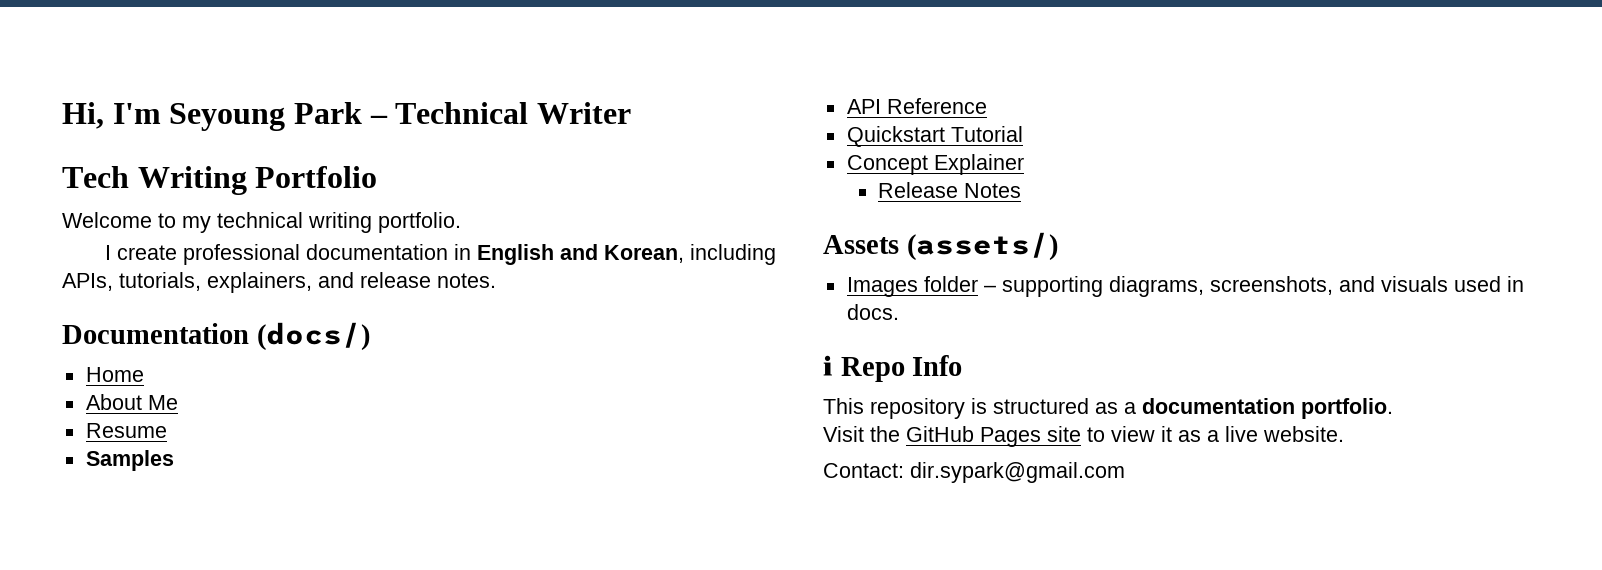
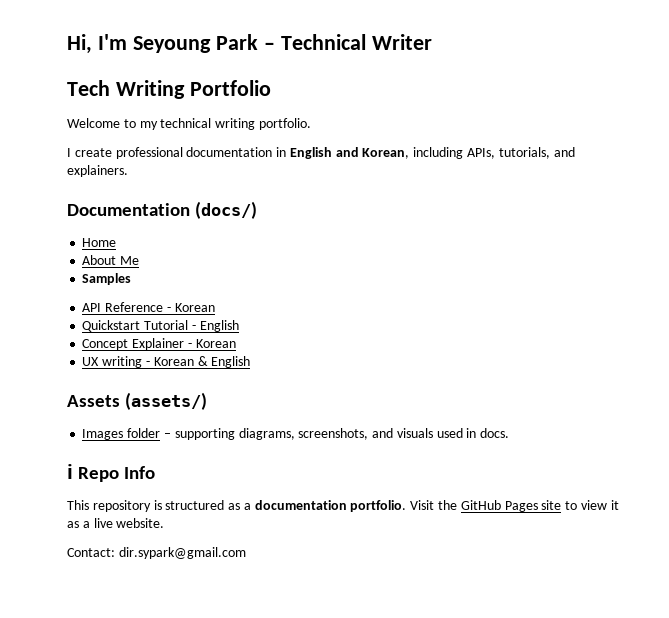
[207,272,496,293] explainers, and release notes. -> [553,147,575,157] [67,165,128,177] and explainers.
[85,423,167,438] // Resume -> (140, 260) none
(987, 106) none -> [166,303,215,312] - Korean
(1023, 134) none -> [191,320,239,332] - English
[877,182,1021,198] // Release Notes -> [187,339,236,348] [82,356,251,368] - Korean // UX writing - Korean & English
(1393, 408) // -> (407, 506) none

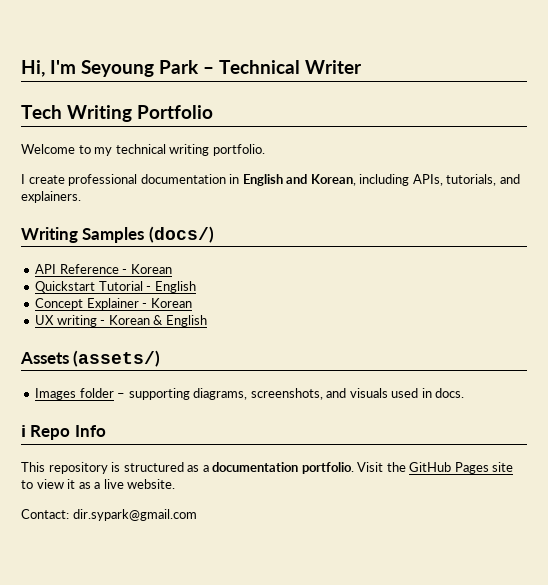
[67,203,190,216] Documentation -> [21,227,145,243] Writing Samples
[82,238,117,247] [82,255,140,265] [82,273,132,285] // Home // About Me // Samples -> (214, 234) none

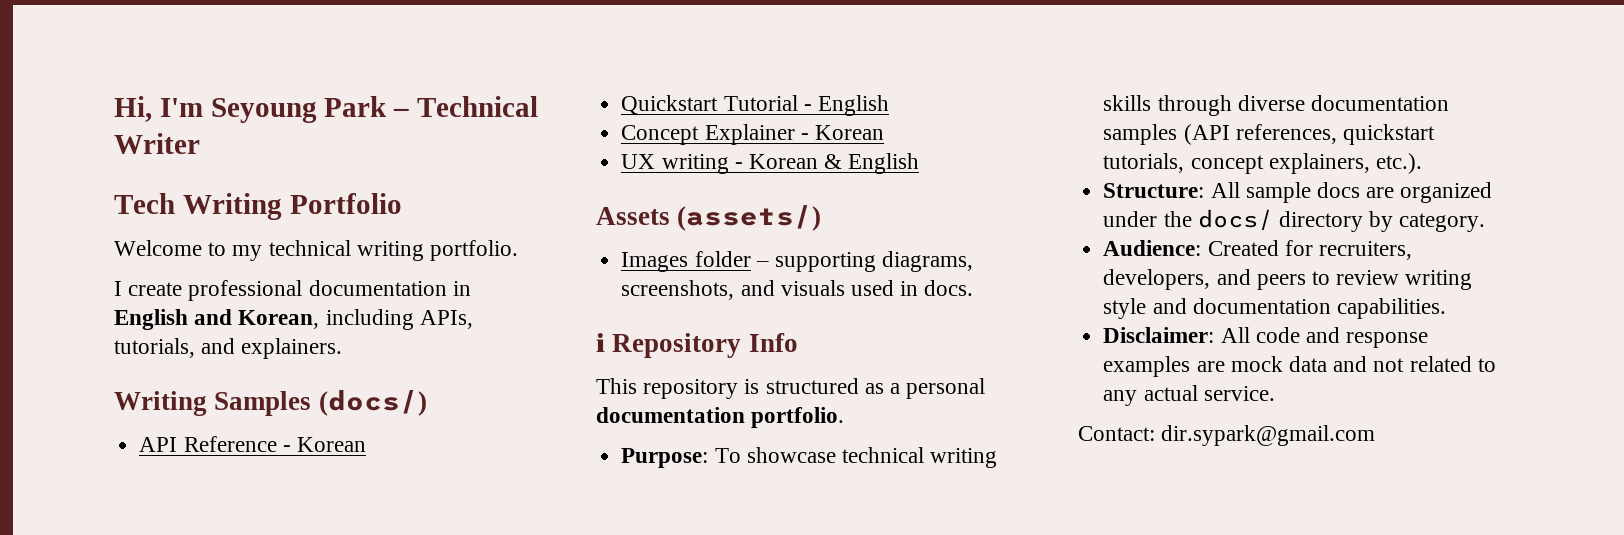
[30,425,71,440] Repo -> [612,333,742,358] Repository
(209, 468) none -> [906,378,986,399] personal
[357,462,514,474] [21,479,176,489] Visit the GitHub Pages site to view it as a live website. -> [621,447,998,468] [1103,95,1449,116] [1103,124,1435,145] [1103,153,1422,174] [1103,182,1493,203] [1103,209,1486,232] [1103,240,1412,260] [1103,269,1473,290] [1103,298,1446,319] [1103,327,1429,348] [1103,356,1496,377] [1103,385,1275,406] // Purpose: To showcase technical writing skills through diverse documentation samples (API references, quickstart tutorials, concept explainers, etc.). // Structure: All sample docs are organized under the docs/ directory by category. // Audience: Created for recruiters, developers, and peers to review writing style and documentation capabilities. // Disclaimer: All code and response examples are mock data and not related to any actual service.

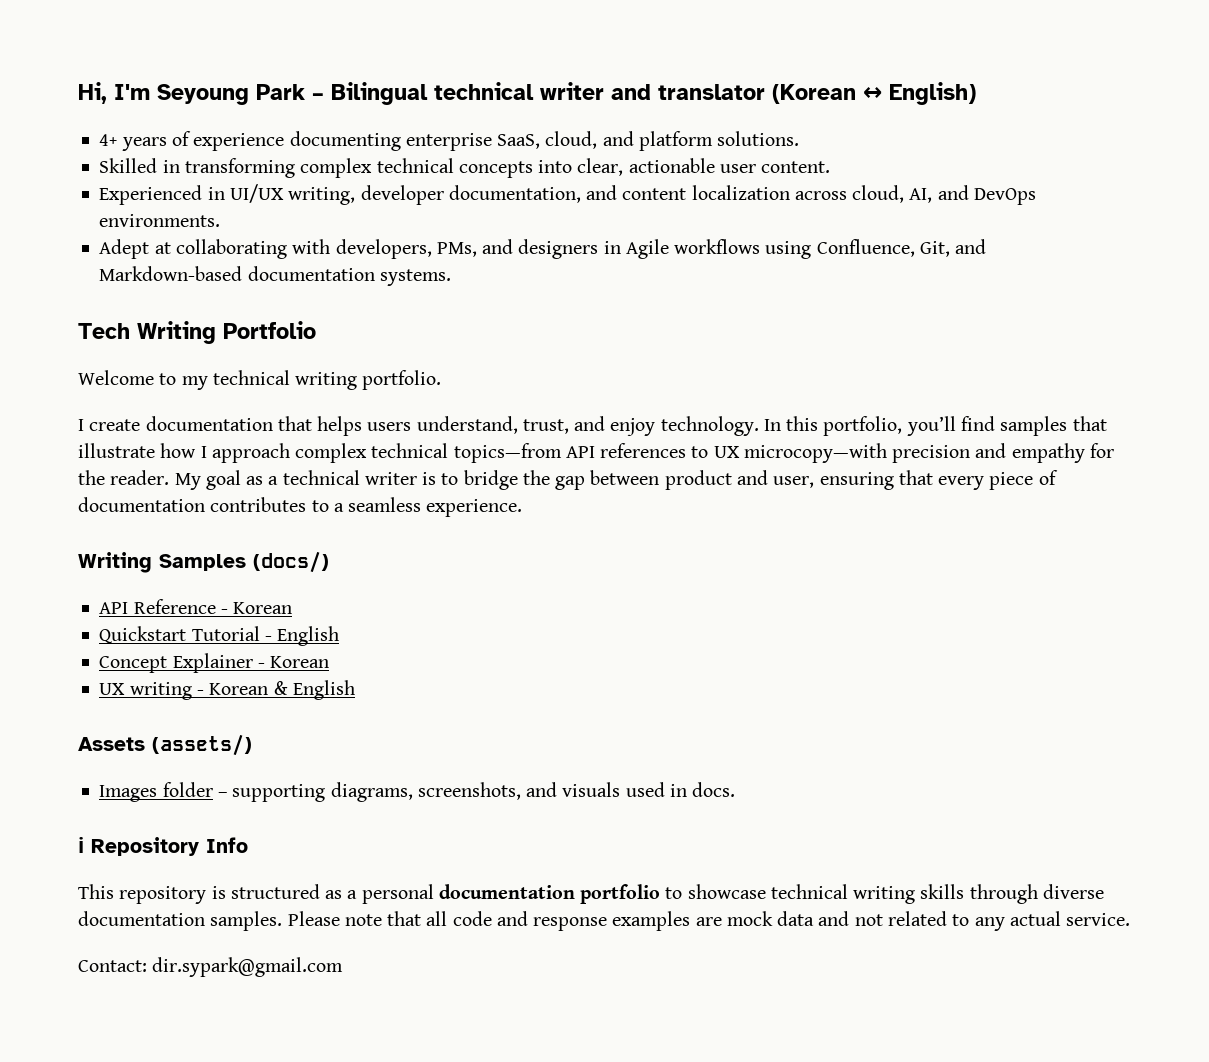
[417,96,539,117] [114,133,200,154] Technical Writer -> [331,82,976,105] [99,131,800,151] [99,158,831,178] [99,184,1036,205] [99,214,221,227] [99,239,987,259] [99,266,451,286] Bilingual technical writer and translator (Korean ↔ English) // 4+ years of experience documenting enterprise SaaS, cloud, and platform solutions. // Skilled in transforming complex technical concepts into clear, actionable user content. // Experienced in UI/UX writing, developer documentation, and content localization across cloud, AI, and DevOps environments. // Adept at collaborating with developers, PMs, and designers in Agile workflows using Confluence, Git, and Markdown-based documentation systems.
[188,280,471,301] [114,309,473,330] [114,338,343,359] professional documentation in English and Korean, including APIs, tutorials, and explainers. -> [145,416,1107,436] [78,443,1114,463] [78,470,1058,490] [78,497,523,517] documentation that helps users understand, trust, and enjoy technology. In this portfolio, you’ll find samples that illustrate how I approach complex technical topics—from API references to UX microcopy—with precision and empathy for the reader. My goal as a technical writer is to bridge the gap between product and user, ensuring that every piece of documentation contributes to a seamless experience.
[751,407,845,428] [621,448,741,468] portfolio. // Purpose: To -> [580,884,683,904] portfolio to
[1103,124,1435,145] [1103,153,1422,174] [1103,182,1493,203] [1103,209,1486,232] [1103,240,1412,260] [1103,269,1473,290] [1103,298,1446,319] [1103,327,1250,343] samples (API references, quickstart tutorials, concept explainers, etc.). // Structure: All sample docs are organized under the docs/ directory by category. // Audience: Created for recruiters, developers, and peers to review writing style and documentation capabilities. // Disclaimer: All -> [210,911,448,931] samples. Please note that all

